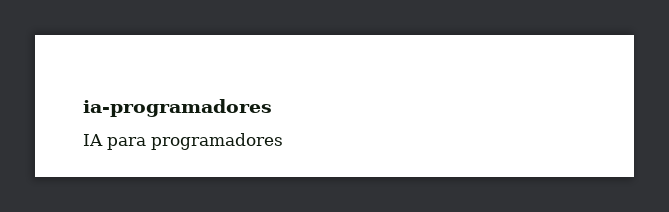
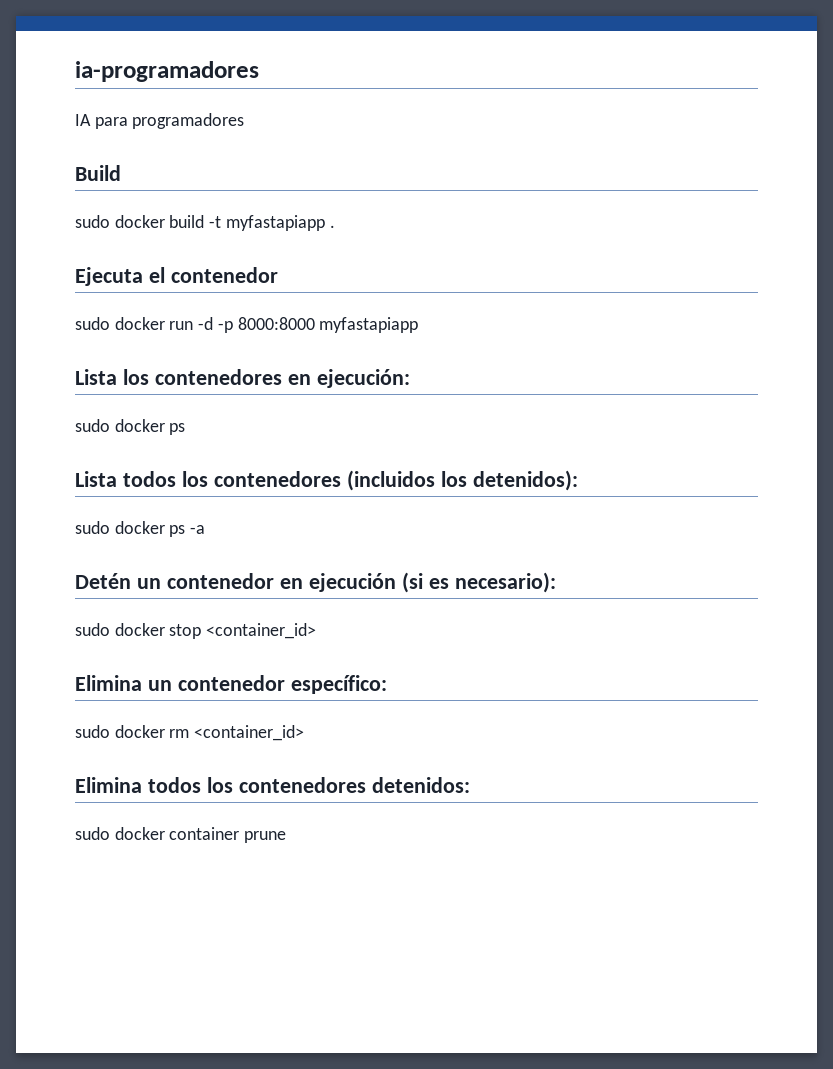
(283, 141) none -> [75,165,121,181] [75,215,335,231] [75,267,278,286] [75,317,419,333] [75,369,410,388] [75,419,186,435] [75,470,578,491] [75,521,206,537] [75,572,556,593] [75,623,317,639] [75,675,387,694] [75,725,305,741] [75,777,470,793] [75,827,287,843] // Build // sudo docker build -t myfastapiapp . // Ejecuta el contenedor // sudo docker run -d -p 8000:8000 myfastapiapp // Lista los contenedores en ejecución: // sudo docker ps // Lista todos los contenedores (incluidos los detenidos): // sudo docker ps -a // Detén un contenedor en ejecución (si es necesario): // sudo docker stop <container_id> // Elimina un contenedor específico: // sudo docker rm <container_id> // Elimina todos los contenedores detenidos: // sudo docker container prune

